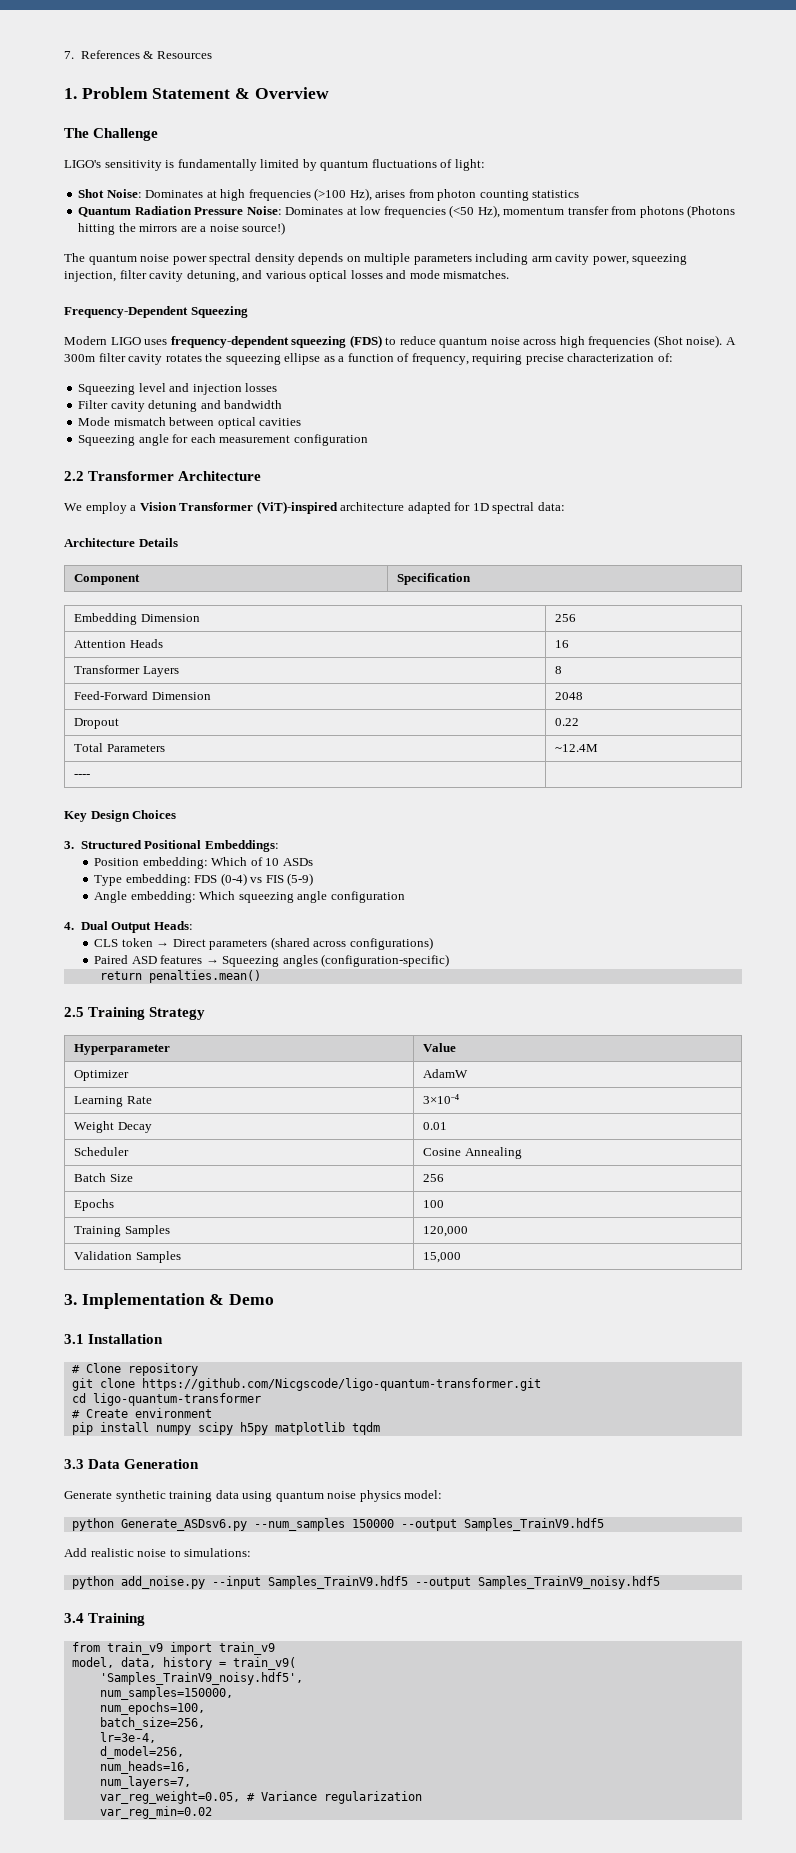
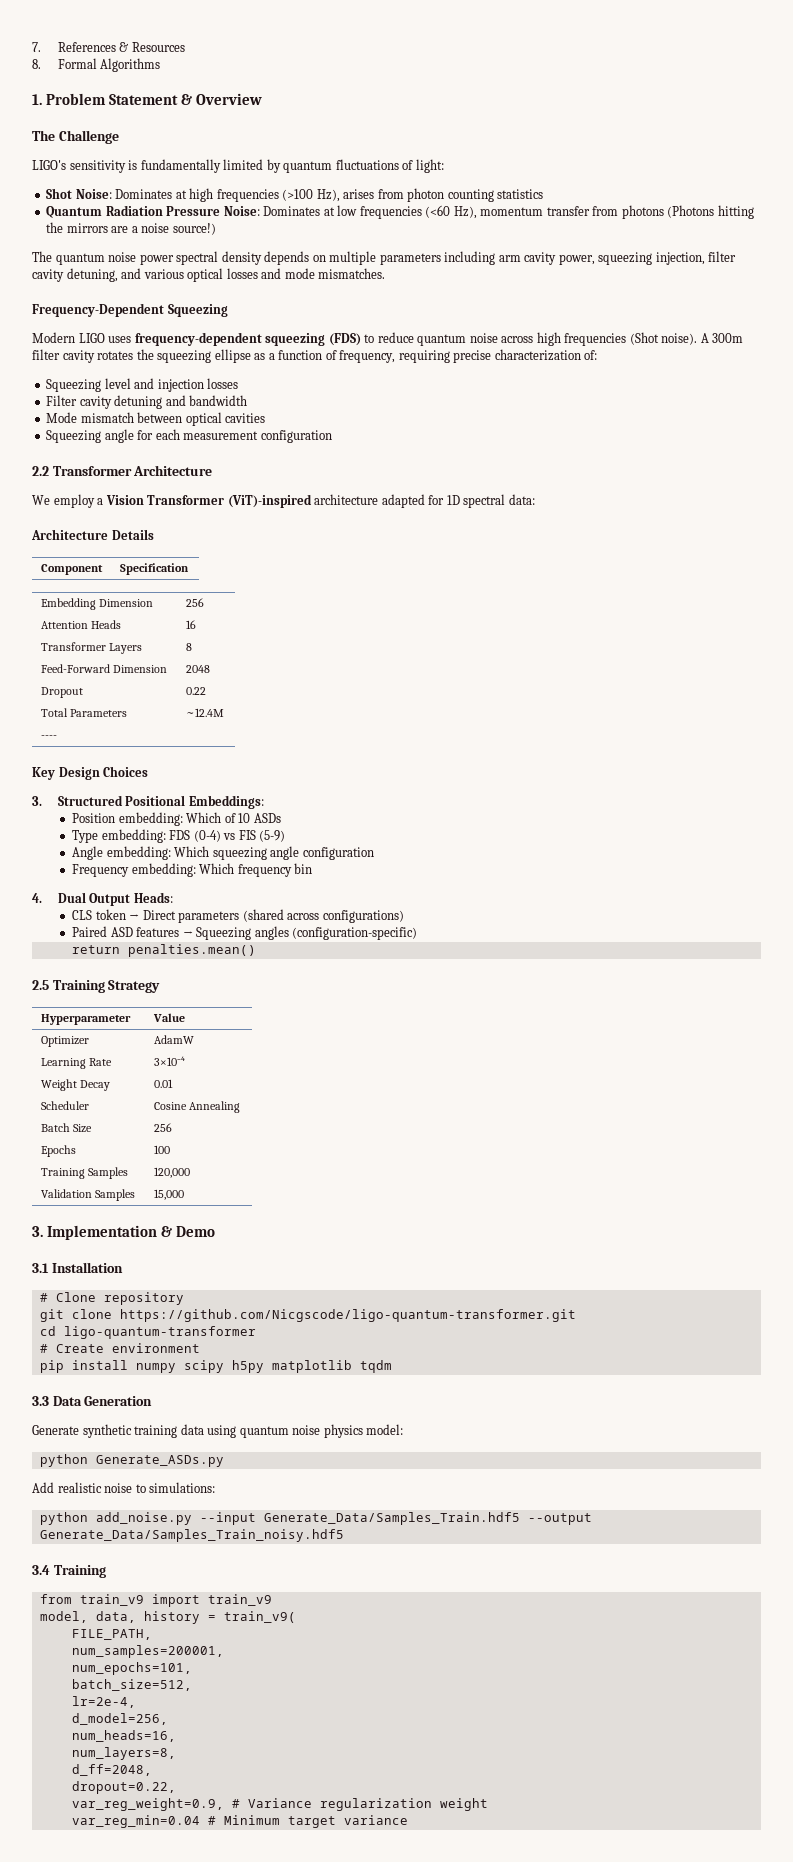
(212, 55) none -> [32,58,161,72] // 8. Formal Algorithms
[449,205,475,218] (<50 -> [425,205,451,218] (<60
(405, 897) none -> [72,863,313,877] // Frequency embedding: Which frequency bin
[120,1518,604,1531] Generate_ASDsv6.py --num_samples 150000 --output Samples_TrainV9.hdf5 -> [95,1455,224,1467] Generate_ASDs.py
[267,1576,660,1589] Samples_TrainV9.hdf5 --output Samples_TrainV9_noisy.hdf5 -> [263,1512,592,1525] [39,1529,344,1542] Generate_Data/Samples_Train.hdf5 --output Generate_Data/Samples_Train_noisy.hdf5
[99,1672,303,1685] [99,1687,233,1700] [99,1702,205,1715] [99,1717,205,1730] [99,1732,156,1743] [99,1746,184,1759] [99,1761,191,1774] [99,1776,191,1789] [99,1791,422,1804] [99,1806,212,1819] 'Samples_TrainV9_noisy.hdf5', // num_samples=150000, // num_epochs=100, // batch_size=256, // lr=3e-4, // d_model=256, // num_heads=16, // num_layers=7, // var_reg_weight=0.05, # Variance regularization // var_reg_min=0.02 -> [71,1629,152,1640] [71,1645,224,1658] [71,1662,192,1675] [71,1679,192,1691] [71,1696,136,1708] [71,1713,168,1725] [71,1730,176,1742] [71,1747,176,1760] [71,1764,152,1776] [71,1781,176,1794] [71,1798,488,1811] [71,1815,408,1828] FILE_PATH, // num_samples=200001, // num_epochs=101, // batch_size=512, // lr=2e-4, // d_model=256, // num_heads=16, // num_layers=8, // d_ff=2048, // dropout=0.22, // var_reg_weight=0.9, # Variance regularization weight // var_reg_min=0.04 # Minimum target variance

